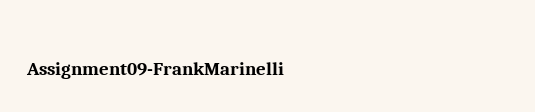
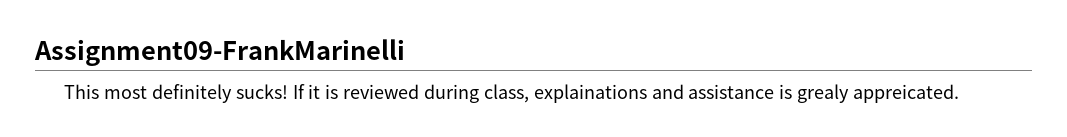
(284, 70) none -> [64,84,959,103] // This most definitely sucks! If it is reviewed during class, explainations and assistance is grealy appreicated.

